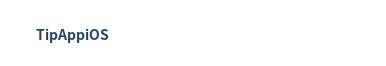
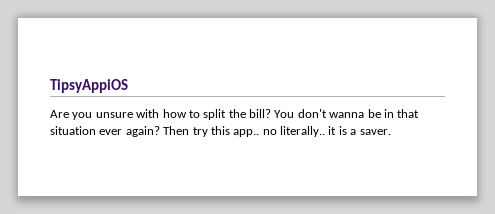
[36,28,109,43] TipAppiOS -> [50,79,128,93] [50,109,420,120] [50,126,391,137] TipsyAppiOS // Are you unsure with how to split the bill? You don't wanna be in that situation ever again? Then try this app.. no literally.. it is a saver.

